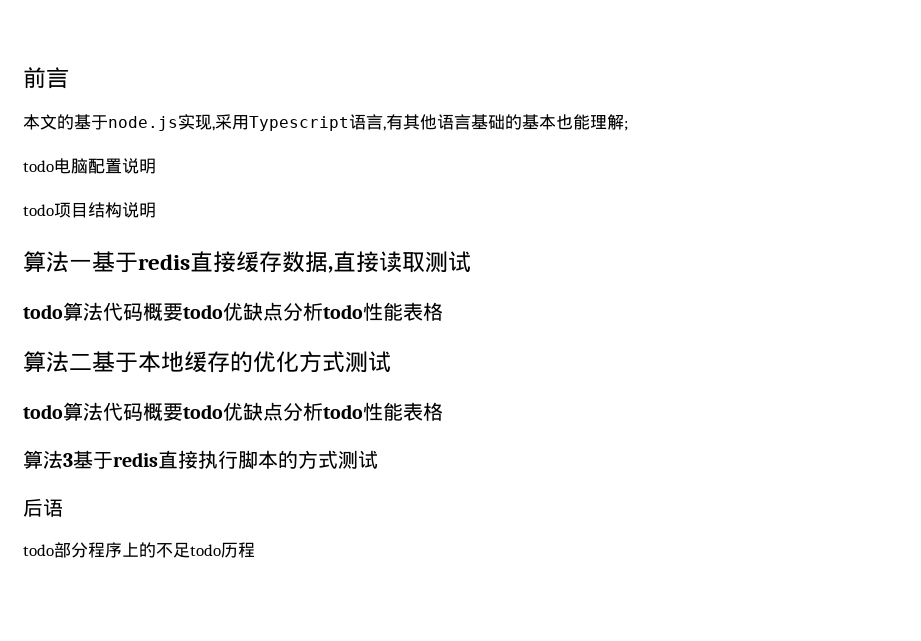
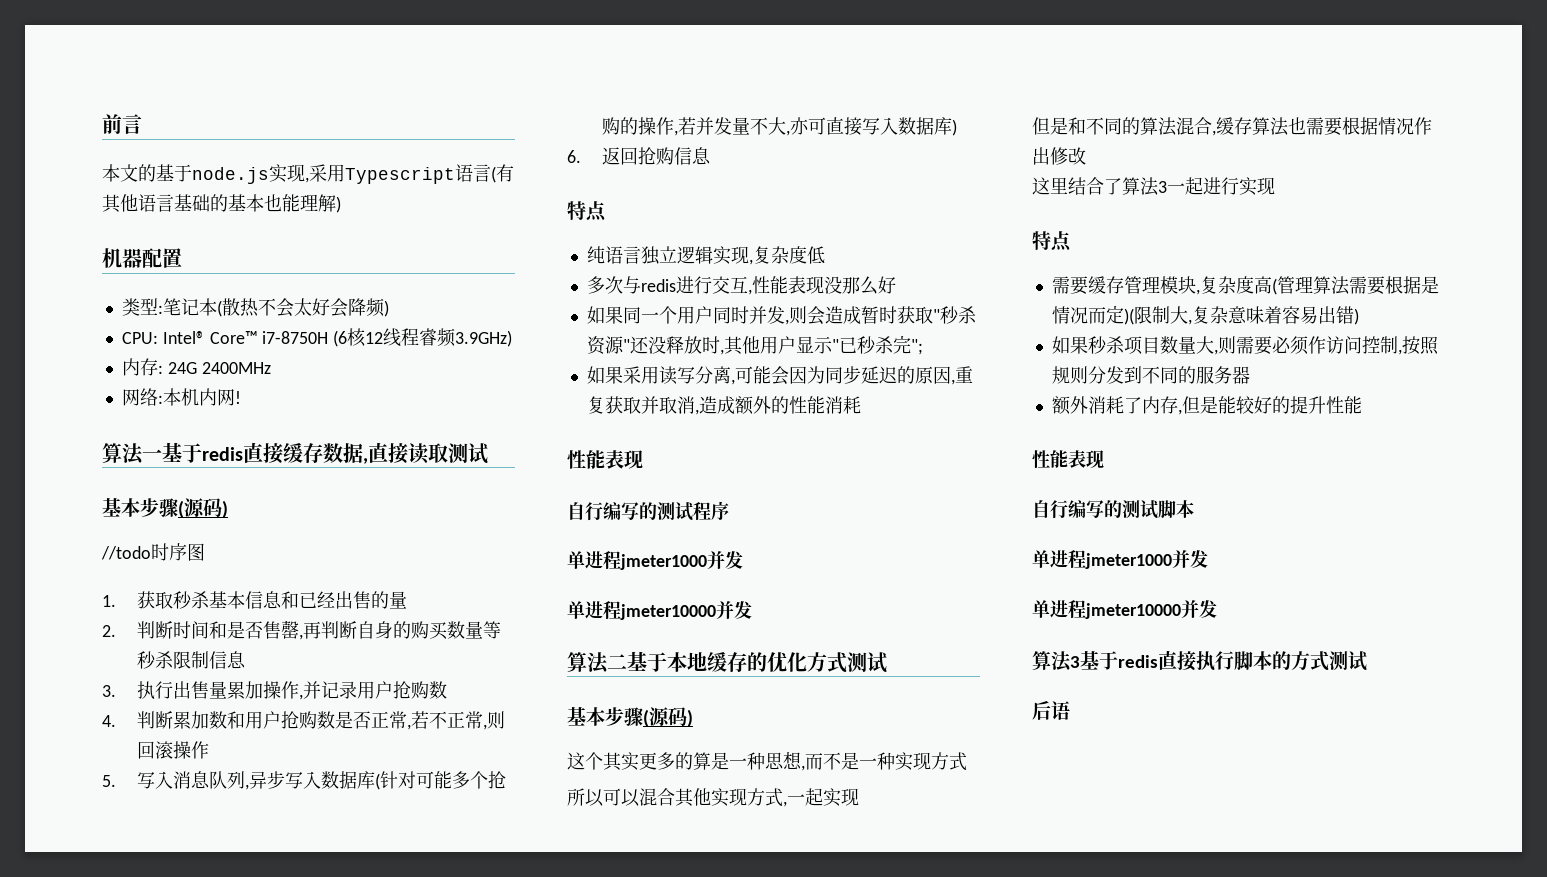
[383,126,386,131] , -> [491,166,496,183] (
[624,121,628,131] [23,158,156,174] [23,202,156,218] ; // todo电脑配置说明 // todo项目结构说明 -> [336,196,341,213] [102,248,182,268] [121,298,389,317] [121,328,513,347] [121,358,271,376] [121,388,241,406] ) // 机器配置 // 类型:笔记本(散热不会太好会降频) // CPU: Intel® Core™ i7-8750H (6核12线程睿频3.9GHz) // 内存: 24G 2400MHz // 网络:本机内网!
[23,302,443,321] todo算法代码概要todo优缺点分析todo性能表格 -> [102,498,228,518] [101,543,205,561] [102,591,408,609] [102,620,502,640] [137,651,247,669] [102,681,448,700] [102,711,506,730] [137,741,210,759] [102,771,507,790] [602,117,958,136] [567,147,712,165] [567,201,607,222] [586,246,825,265] [586,276,896,295] [586,306,976,325] [586,335,923,355] [586,366,973,385] [586,396,861,415] [567,450,643,469] [567,501,729,521] [567,551,743,570] [567,601,752,620] 基本步骤(源码) // //todo时序图 // 1.获取秒杀基本信息和已经出售的量 // 2.判断时间和是否售罄,再判断自身的购买数量等秒杀限制信息 // 3.执行出售量累加操作,并记录用户抢购数 // 4.判断累加数和用户抢购数是否正常,若不正常,则回滚操作 // 5.写入消息队列,异步写入数据库(针对可能多个抢购的操作,若并发量不大,亦可直接写入数据库) // 6.返回抢购信息 // 特点 // 纯语言独立逻辑实现,复杂度低 // 多次与redis进行交互,性能表现没那么好 // 如果同一个用户同时并发,则会造成暂时获取"秒杀资源"还没释放时,其他用户显示"已秒杀完"; // 如果采用读写分离,可能会因为同步延迟的原因,重复获取并取消,造成额外的性能消耗 // 性能表现 // 自行编写的测试程序 // 单进程jmeter1000并发 // 单进程jmeter10000并发
[23,402,443,421] todo算法代码概要todo优缺点分析todo性能表格 -> [567,707,693,727] [567,751,967,771] [567,788,859,807] [1032,117,1432,136] [1032,147,1086,165] [1032,177,1275,196] [1032,231,1072,252] [1051,276,1439,295] [1051,305,1359,325] [1051,336,1439,355] [1051,366,1250,384] [1051,396,1362,415] [1032,450,1104,469] [1032,500,1194,519] [1032,550,1208,569] [1032,600,1217,619] 基本步骤(源码) // 这个其实更多的算是一种思想,而不是一种实现方式 // 所以可以混合其他实现方式,一起实现 // 但是和不同的算法混合,缓存算法也需要根据情况作出修改 // 这里结合了算法3一起进行实现 // 特点 // 需要缓存管理模块,复杂度高(管理算法需要根据是情况而定)(限制大,复杂意味着容易出错) // 如果秒杀项目数量大,则需要必须作访问控制,按照规则分发到不同的服务器 // 额外消耗了内存,但是能较好的提升性能 // 性能表现 // 自行编写的测试脚本 // 单进程jmeter1000并发 // 单进程jmeter10000并发
[23,542,255,558] // todo部分程序上的不足todo历程 -> (1070, 710) none

